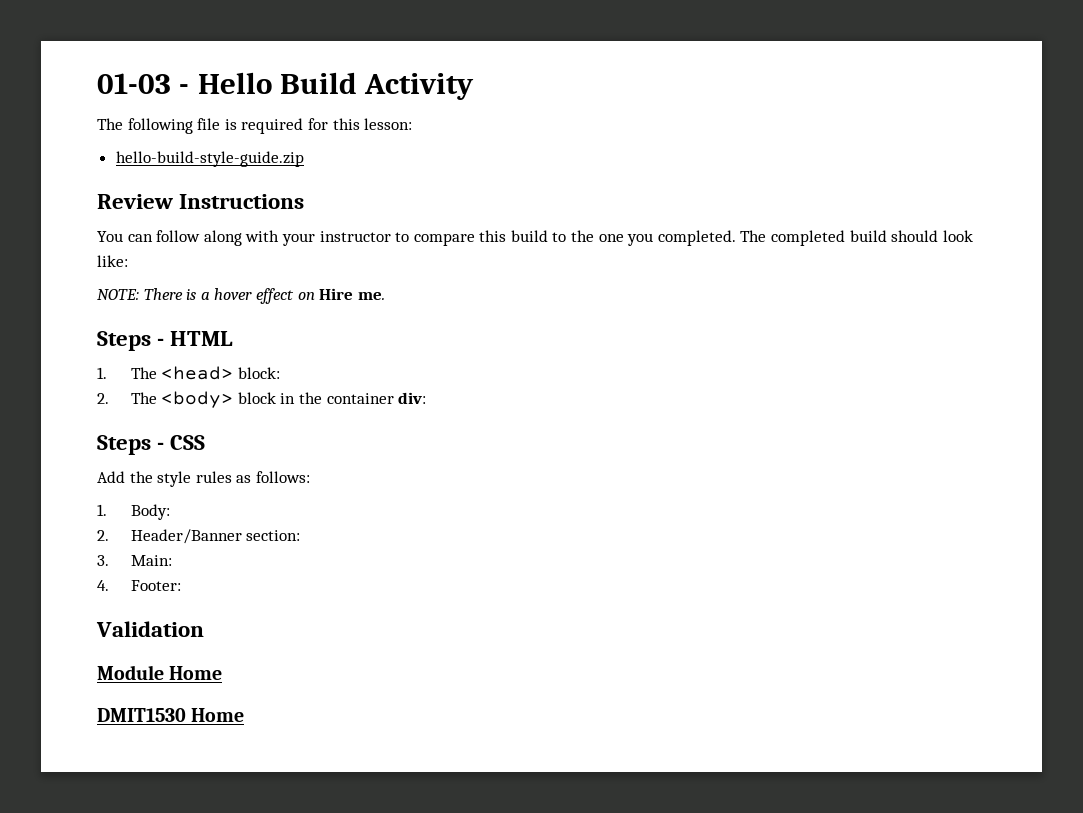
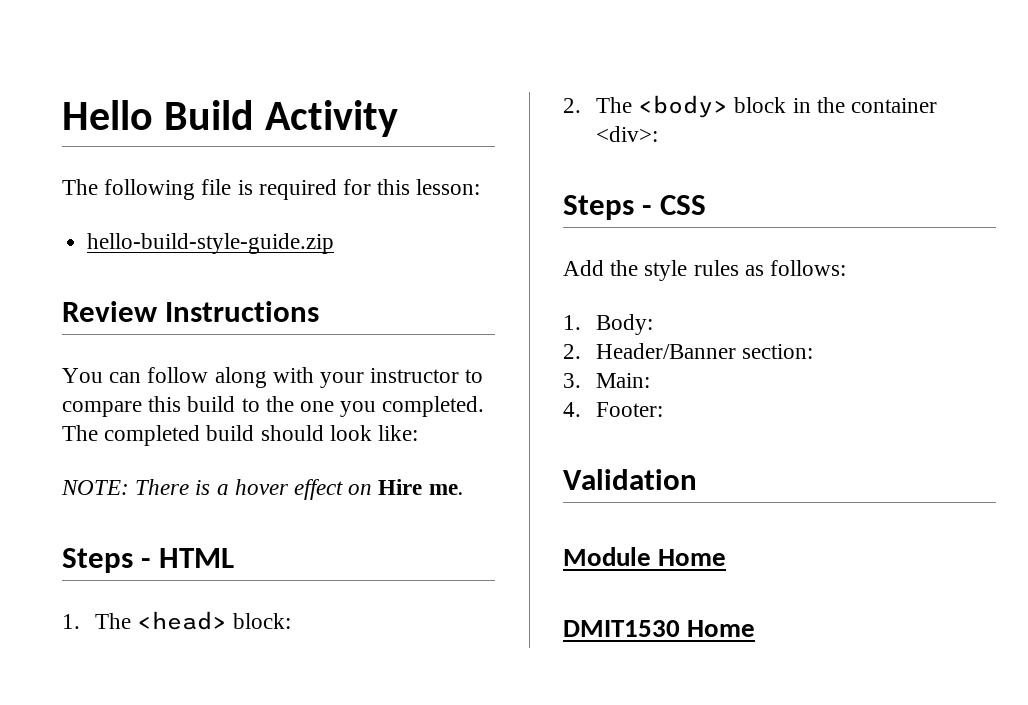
[97,73,190,94] 01-03 - -> (62, 115) none
[398,392,427,404] div: -> [596,126,659,142] <div>:

